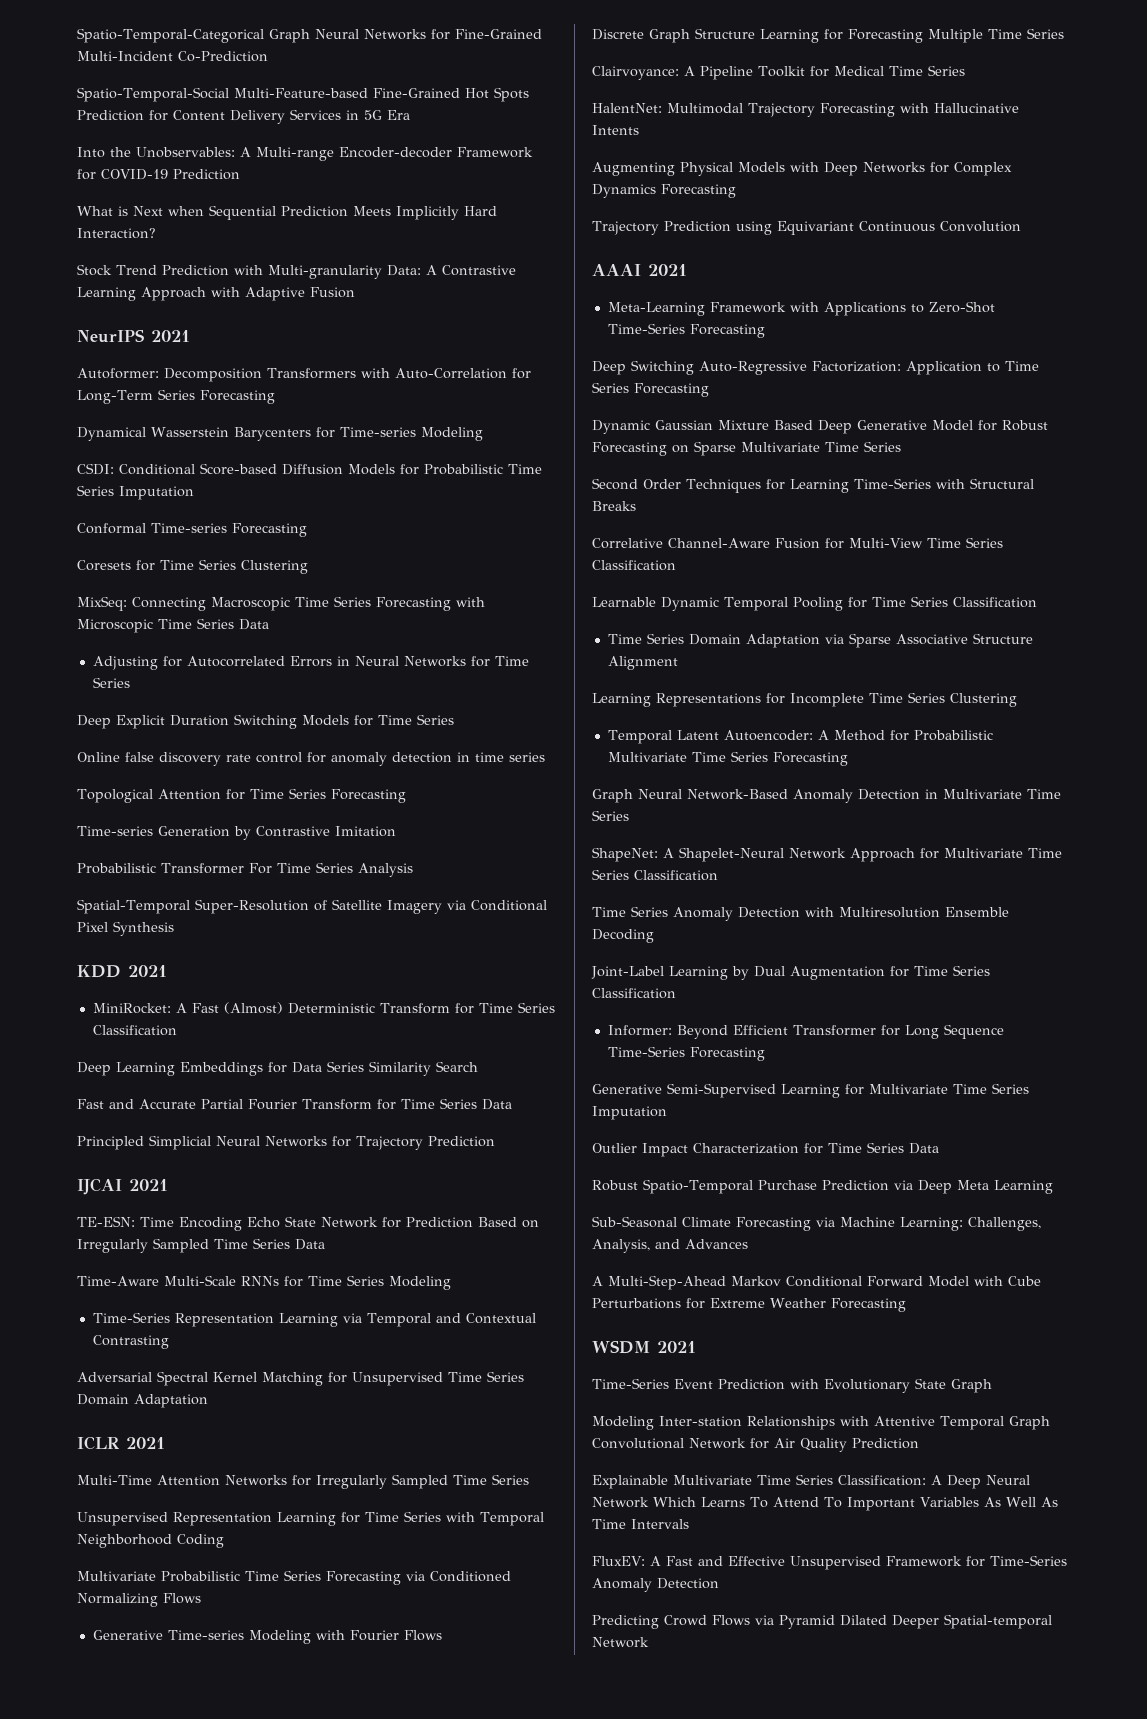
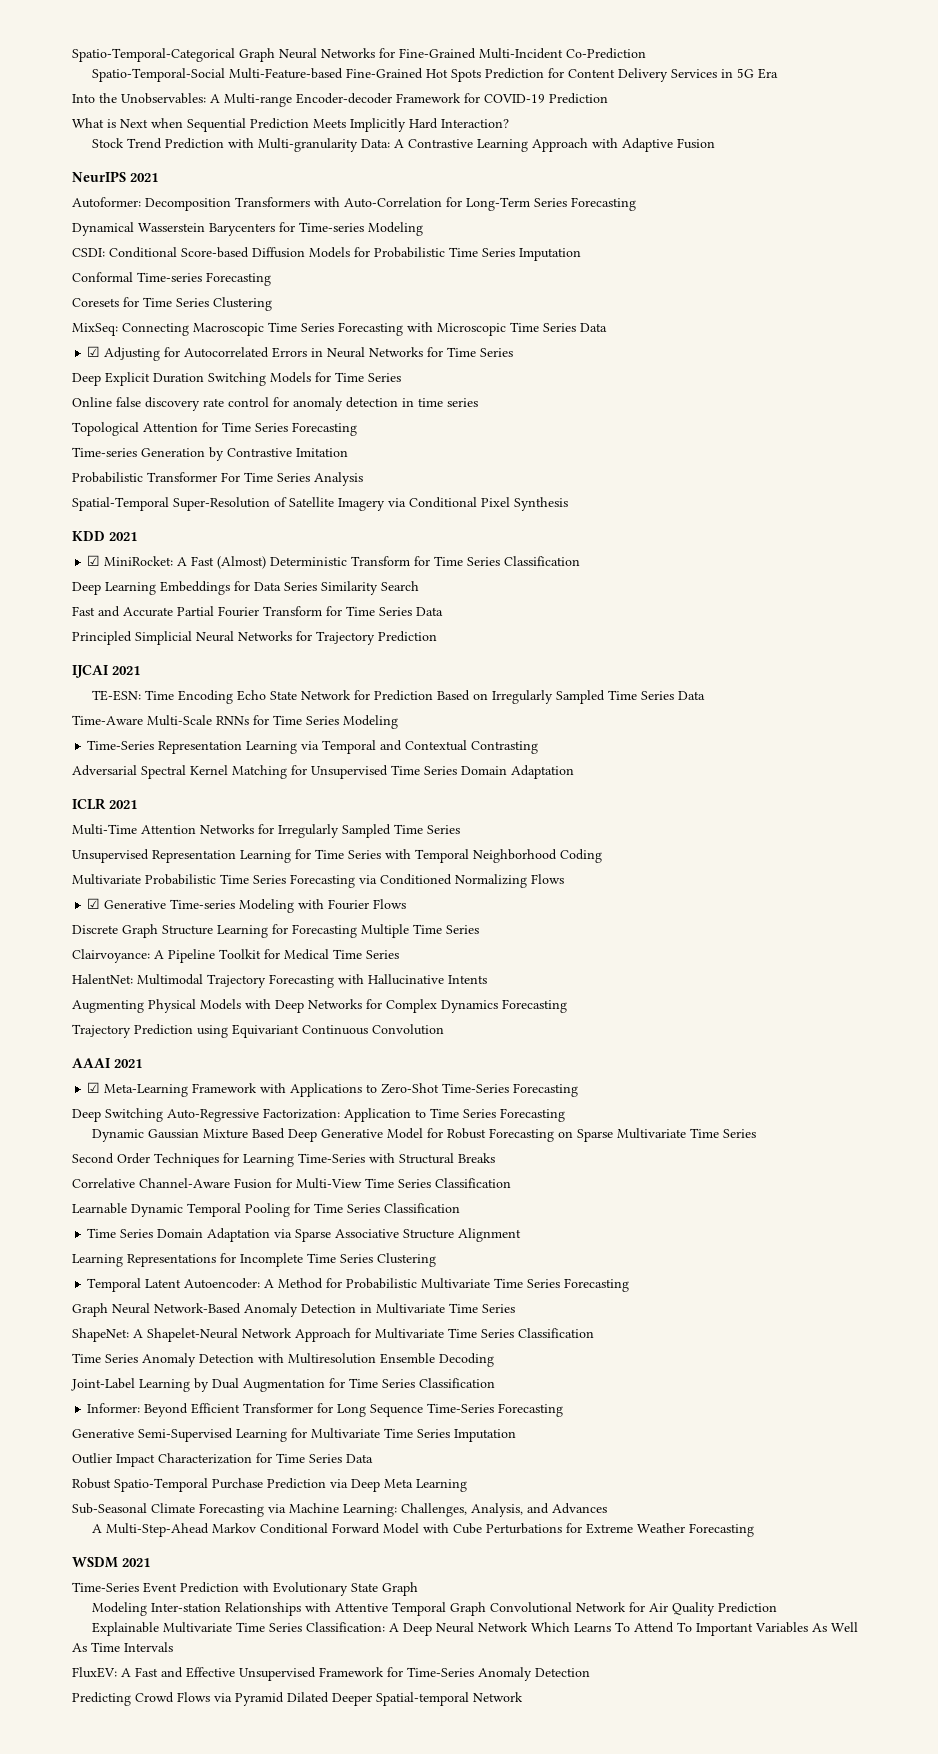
(269, 624) none -> [87,346,101,357] ☑
(167, 971) none -> [87,555,101,566] ☑
(201, 1598) none -> [87,898,101,909] ☑
(687, 270) none -> [87,1082,101,1093] ☑

